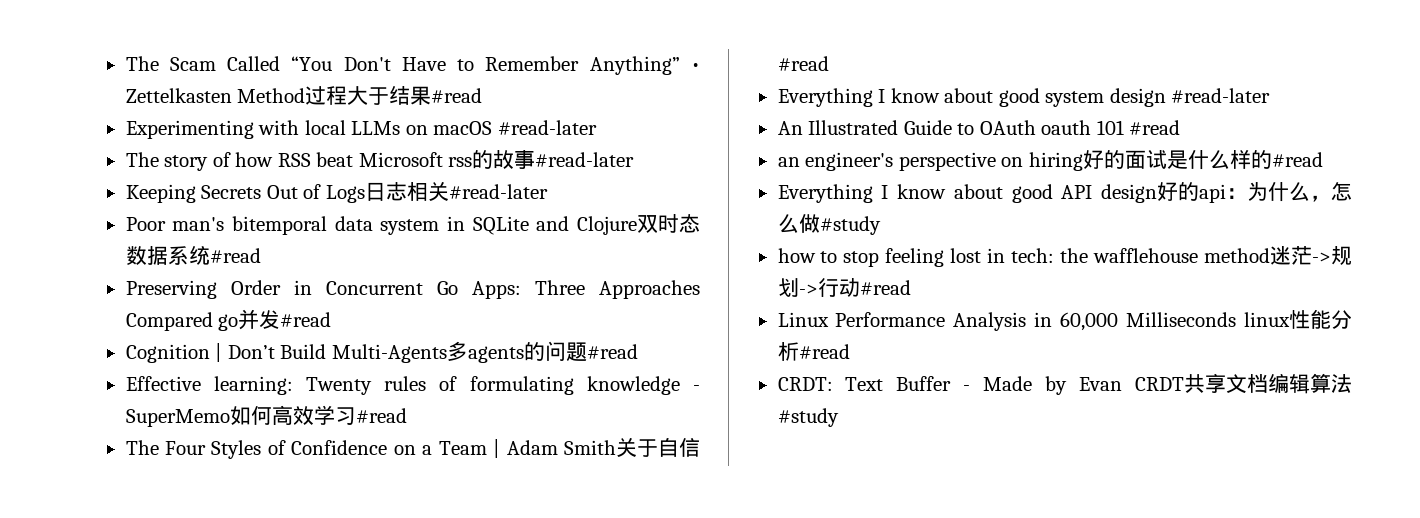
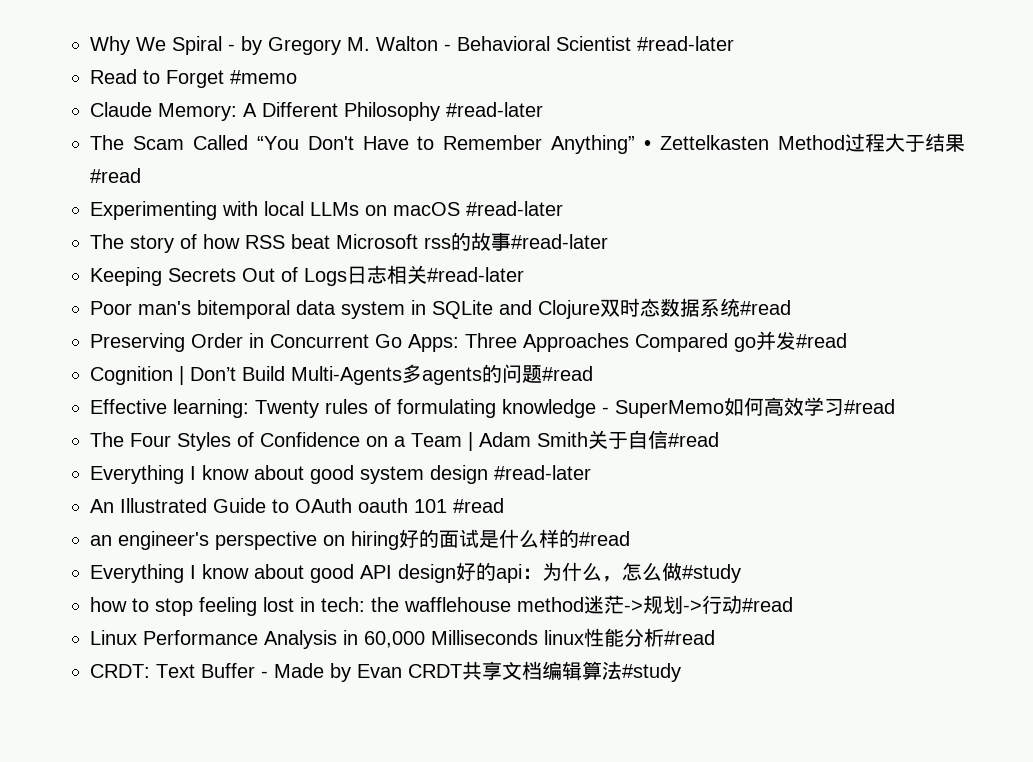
(125, 63) none -> [90,36,734,55] [90,69,297,88] [90,102,543,121] Why We Spiral - by Gregory M. Walton - Behavioral Scientist #read-later // Read to Forget #memo // Claude Memory: A Different Philosophy #read-later //

